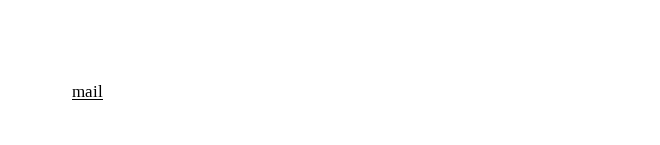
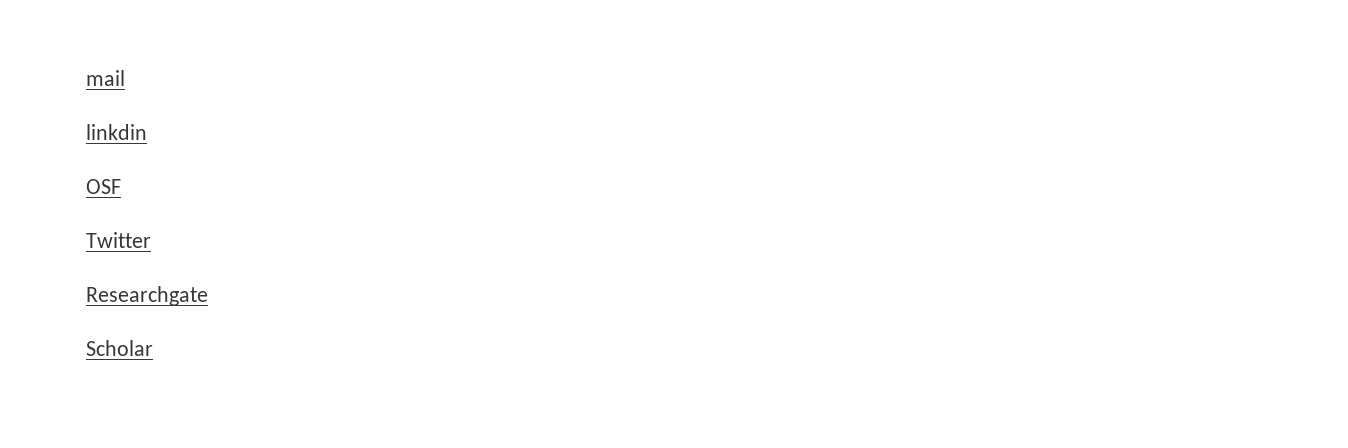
(103, 91) none -> [86,124,147,140] [86,179,121,194] [86,232,151,248] [86,286,208,306] [86,340,153,356] // linkdin // OSF // Twitter // Researchgate // Scholar

